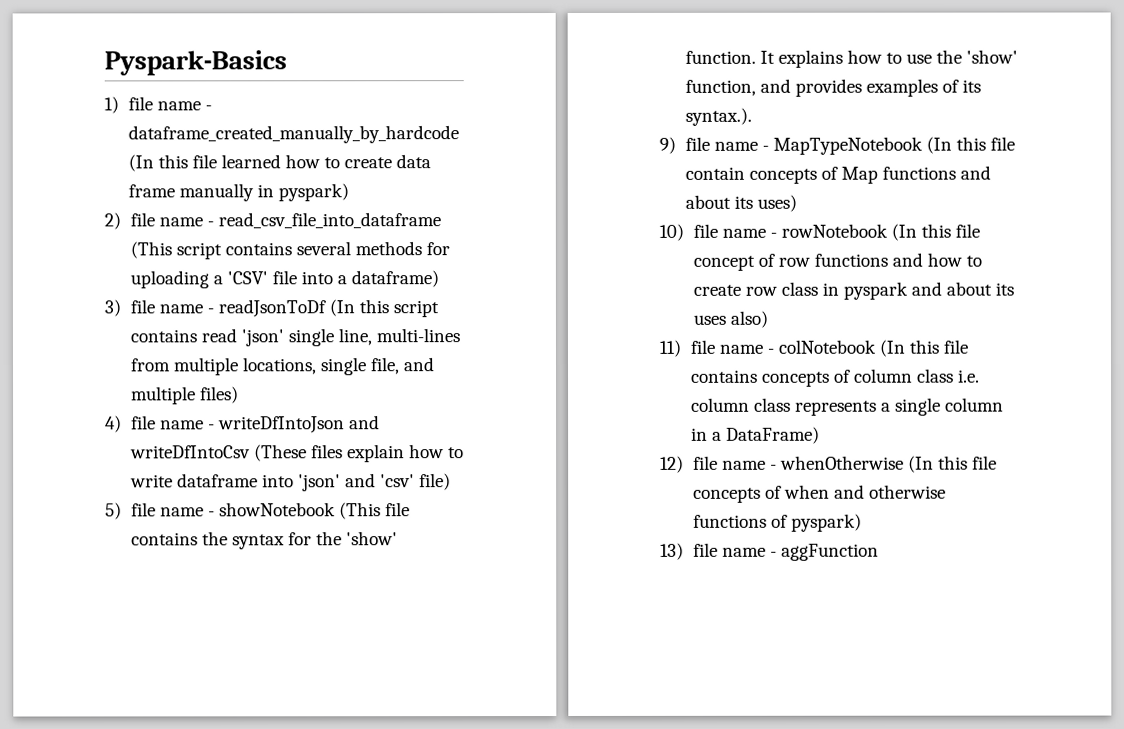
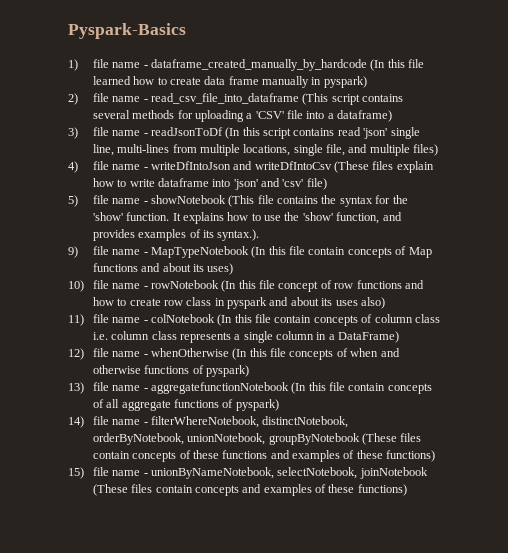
[690,369,758,383] contains -> [274,315,312,323] contain
[780,543,879,561] aggFunction -> [150,382,432,394] [92,399,279,411] [68,416,349,428] [92,433,422,445] [92,450,436,462] [68,467,428,479] [92,484,407,496] aggregatefunctionNotebook (In this file contain concepts of all aggregate functions of pyspark) // 14) file name - filterWhereNotebook, distinctNotebook, orderByNotebook, unionNotebook, groupByNotebook (These files contain concepts of these functions and examples of these functions) // 15) file name - unionByNameNotebook, selectNotebook, joinNotebook (These files contain concepts and examples of these functions)

